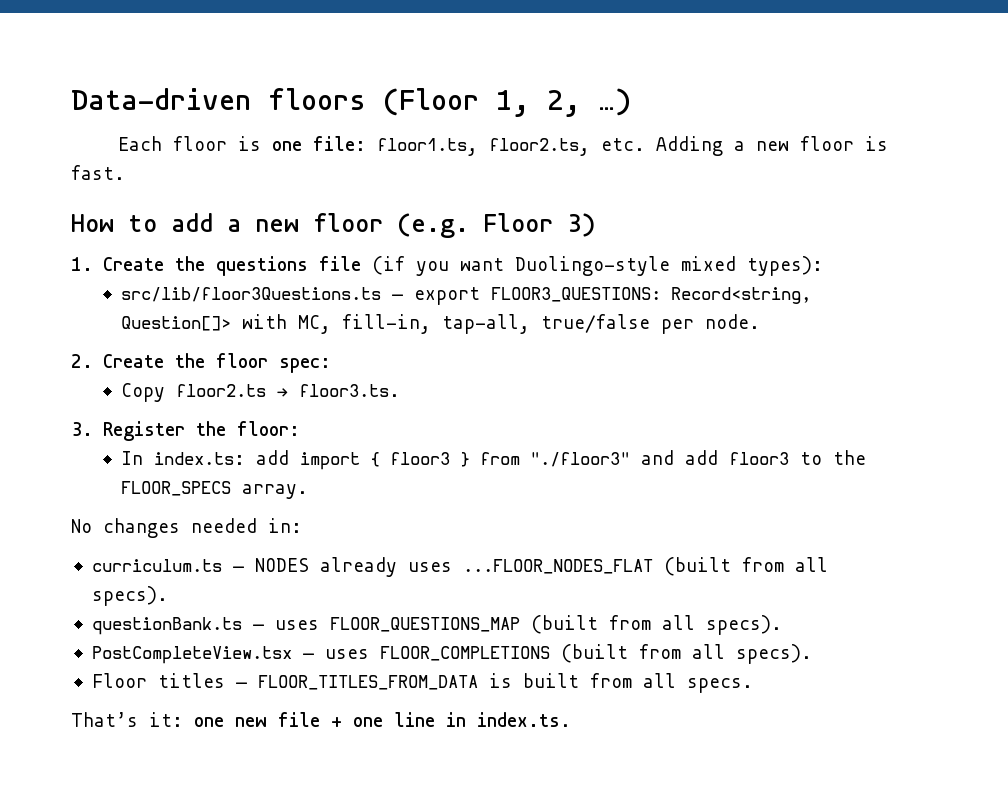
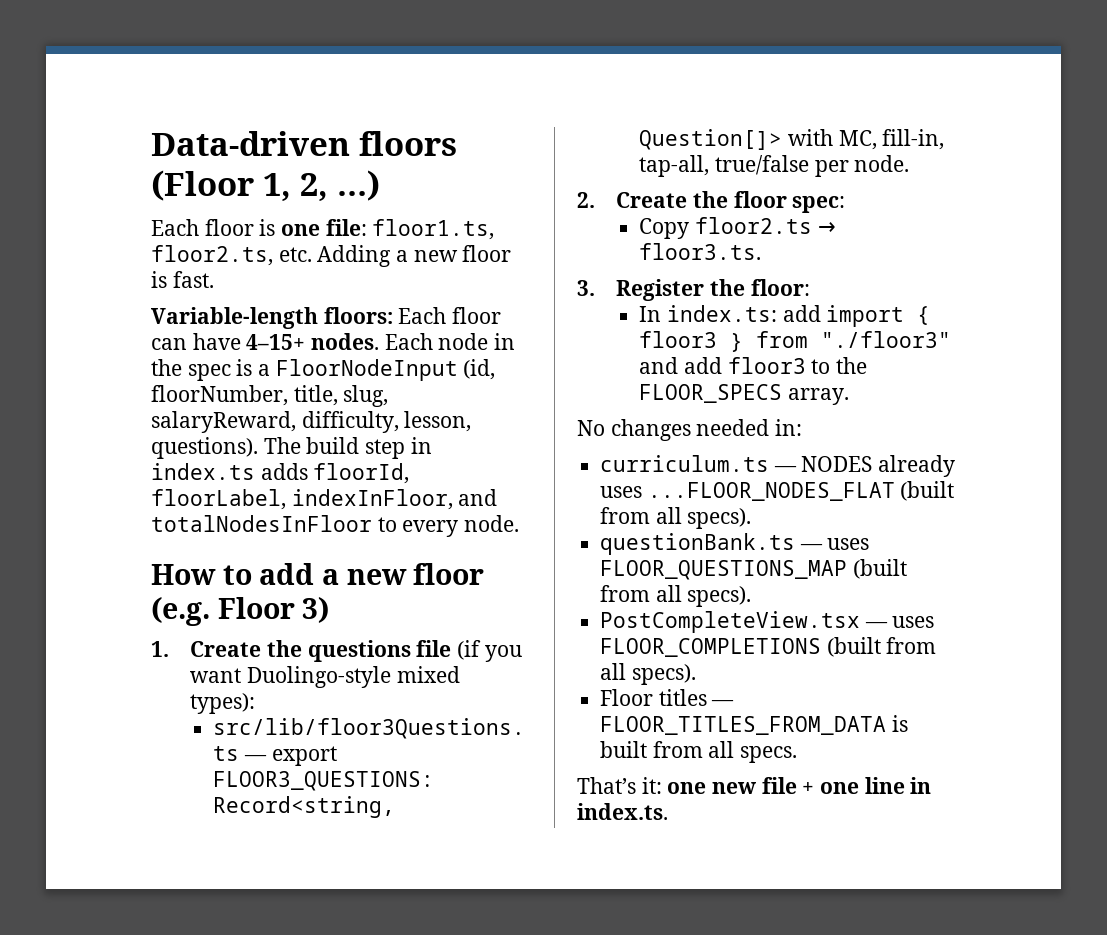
(125, 172) none -> [151,307,502,329] [151,333,516,350] [151,359,496,381] [151,385,389,407] [151,411,472,433] [151,437,432,459] [151,463,410,484] [151,489,498,510] [151,515,520,537] // Variable-length floors: Each floor can have 4–15+ nodes. Each node in the spec is a FloorNodeInput (id, floorNumber, title, slug, salaryReward, difficulty, lesson, questions). The build step in index.ts adds floorId, floorLabel, indexInFloor, and totalNodesInFloor to every node.

